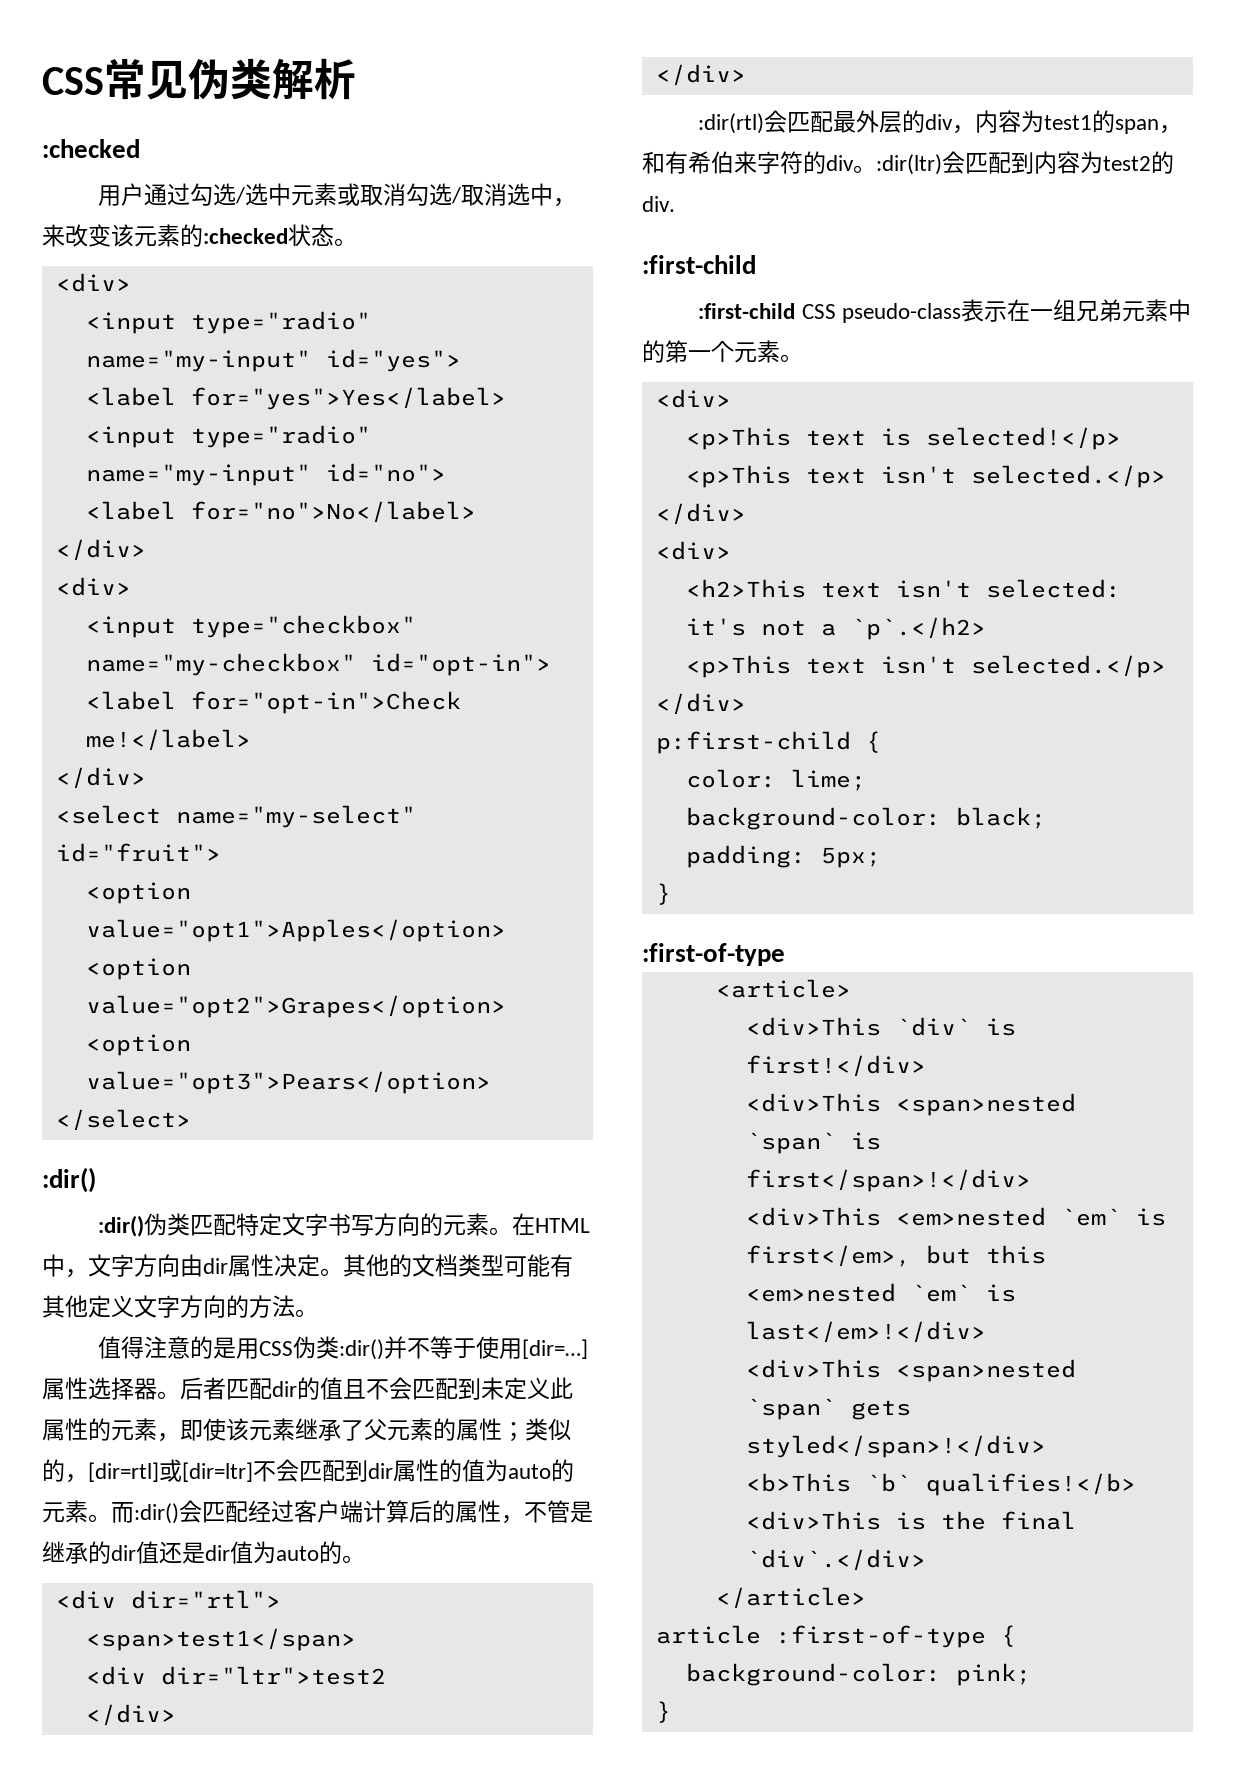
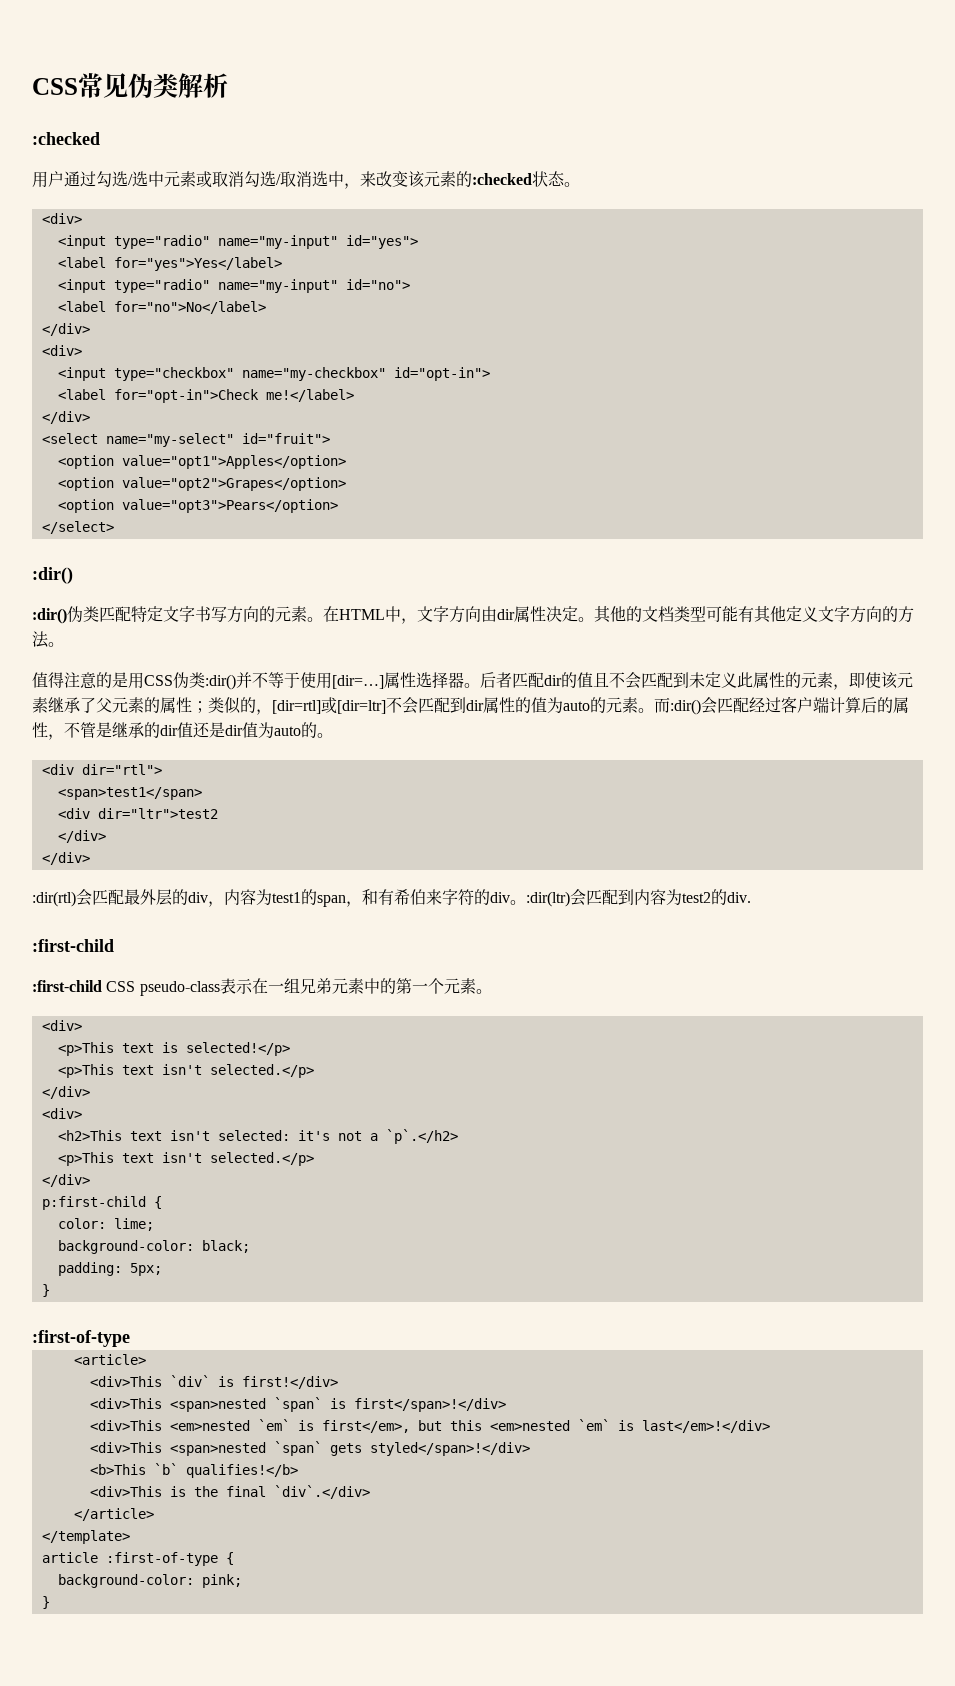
(866, 1598) none -> [41,1530,130,1544] // </template>

